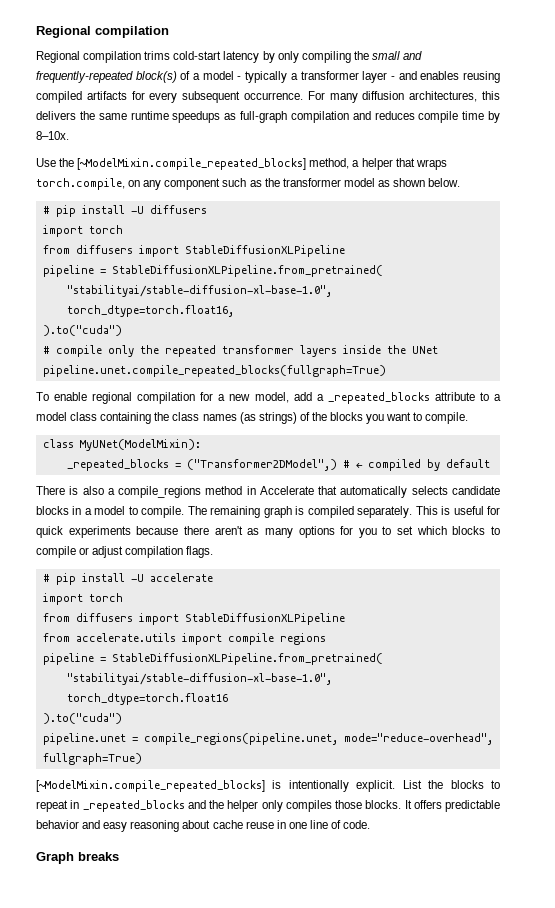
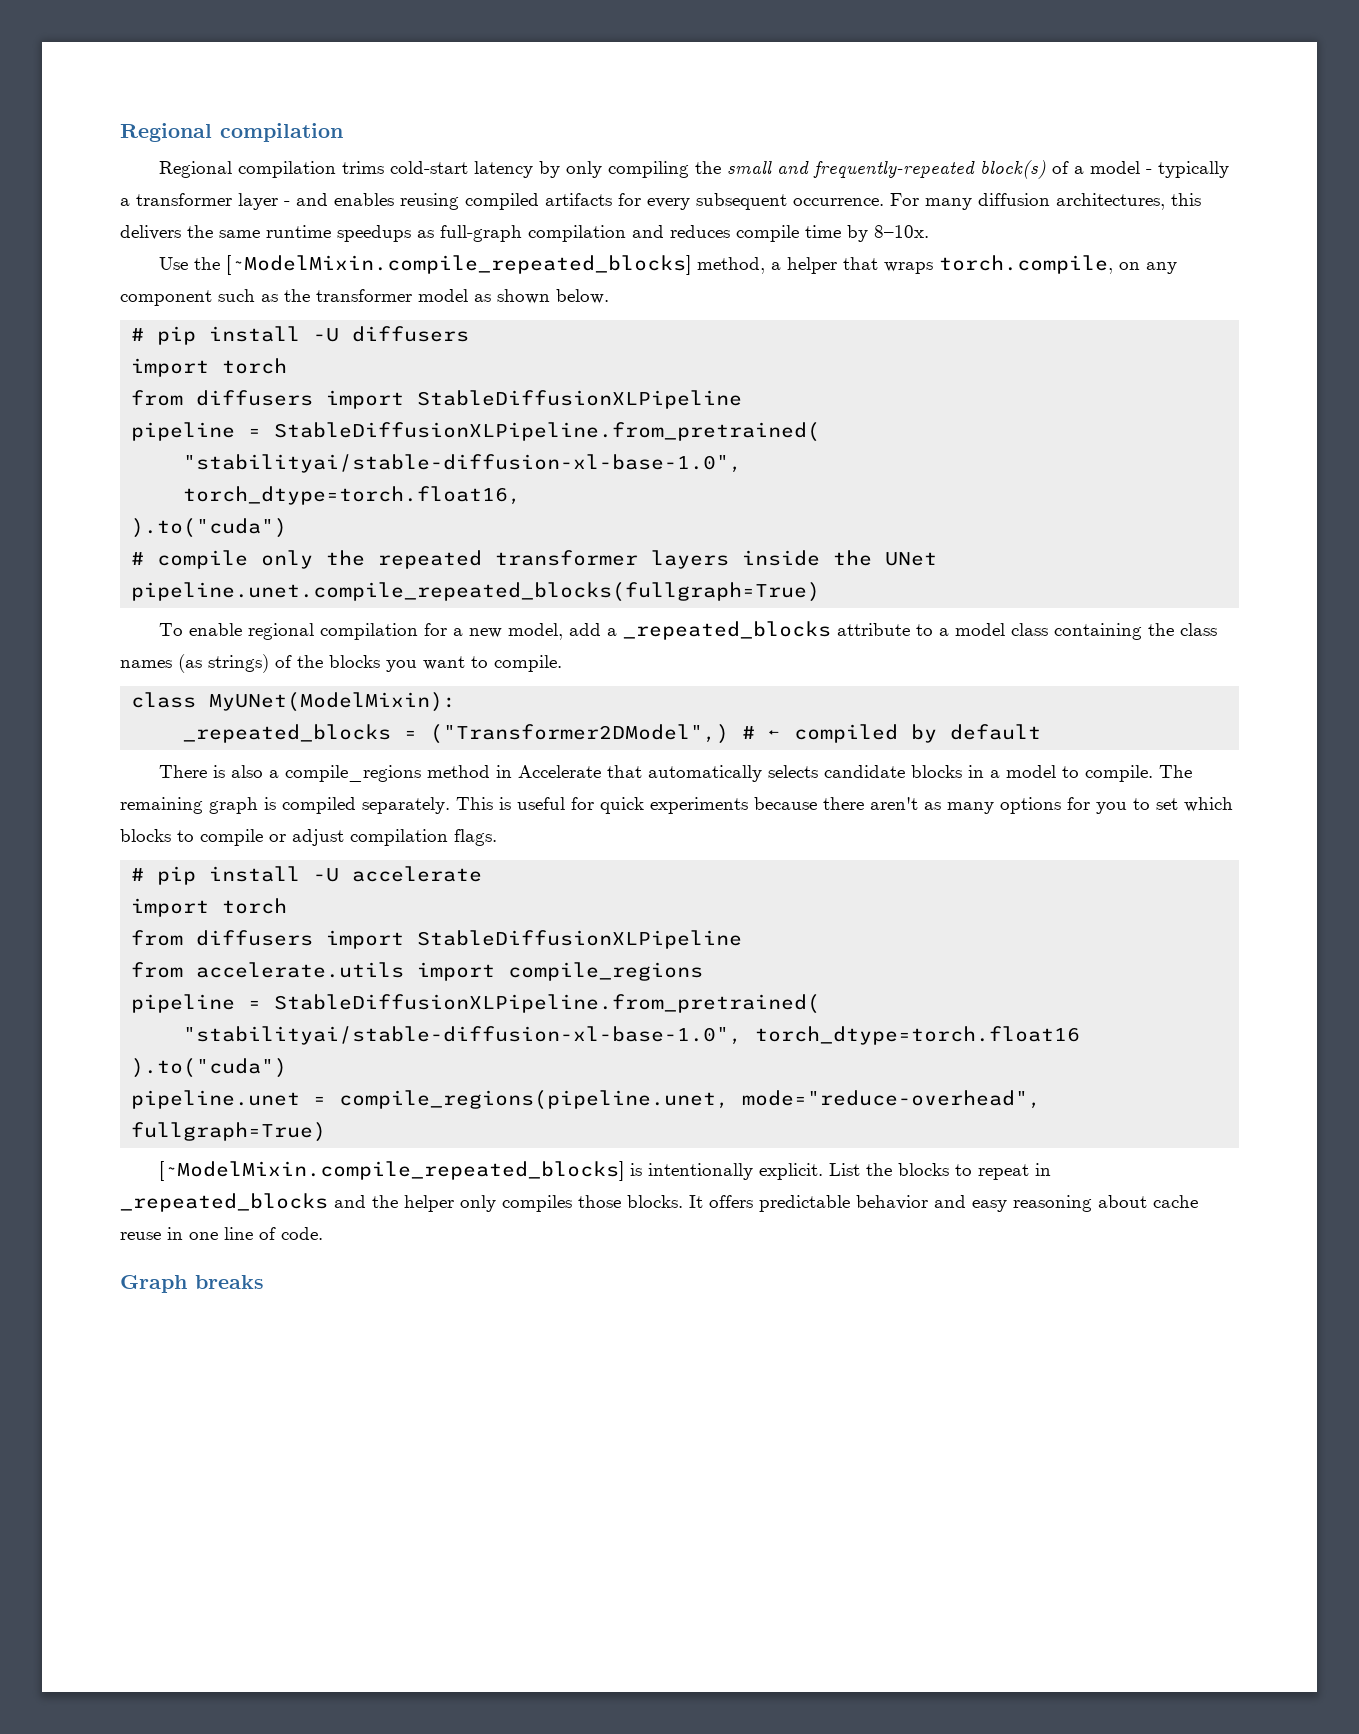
[227,633,326,645] compile regions -> [508,962,704,981] compile_regions

